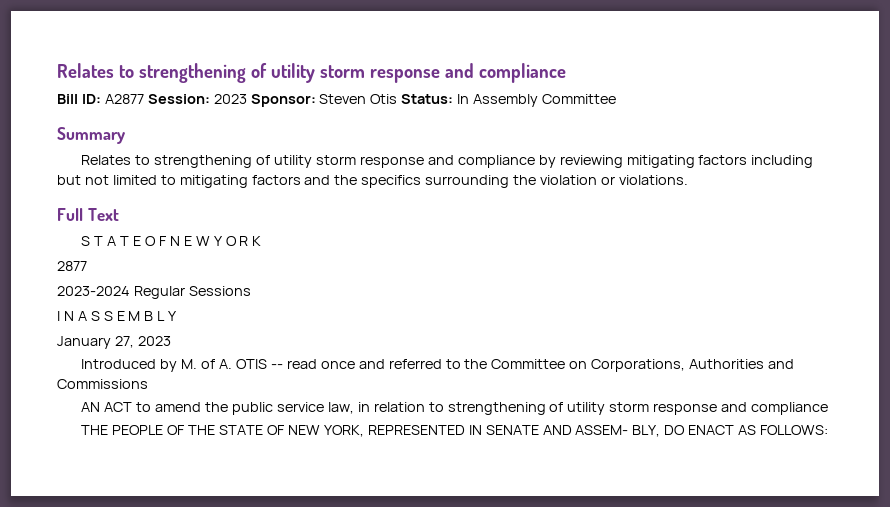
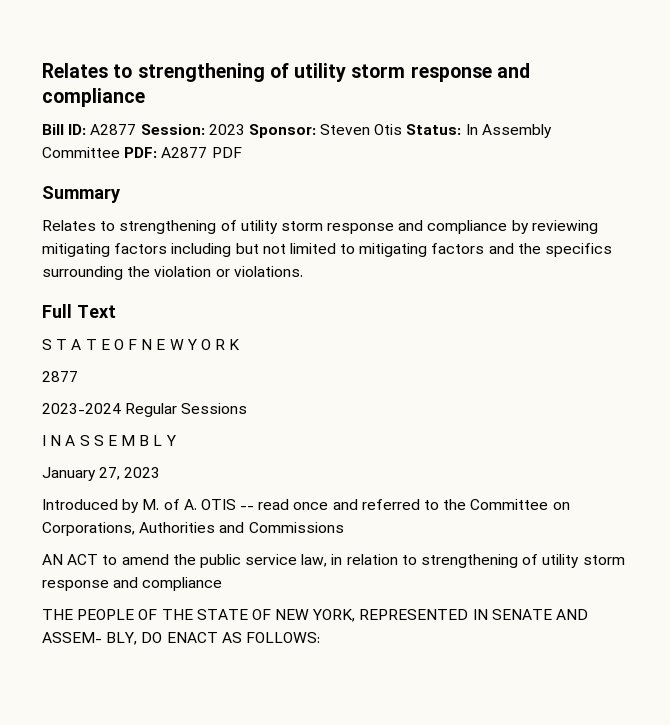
(617, 99) none -> [124,147,242,158] PDF: A2877 PDF

